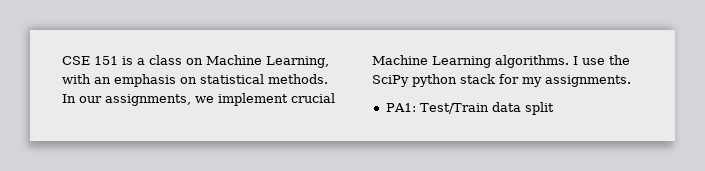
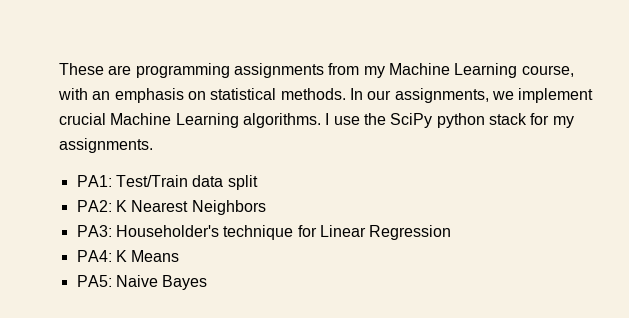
[62,55,329,68] CSE 151 is a class on Machine Learning, -> [59,63,574,78] These are programming assignments from my Machine Learning course,
(554, 108) none -> [76,200,266,215] [76,225,452,240] [76,250,180,262] [76,275,208,290] // PA2: K Nearest Neighbors // PA3: Householder's technique for Linear Regression // PA4: K Means // PA5: Naive Bayes

